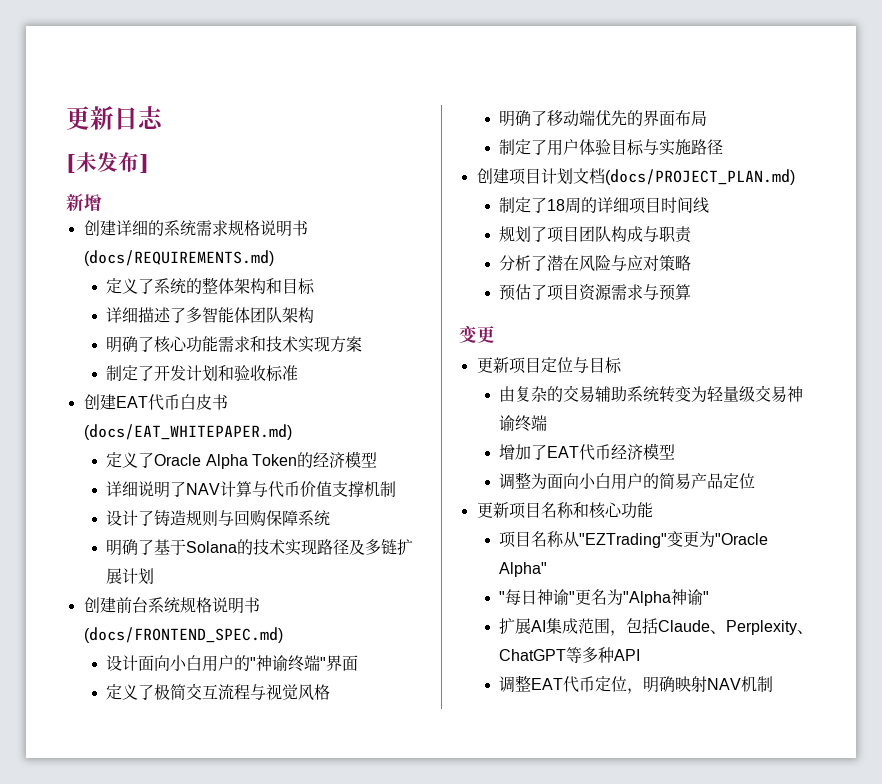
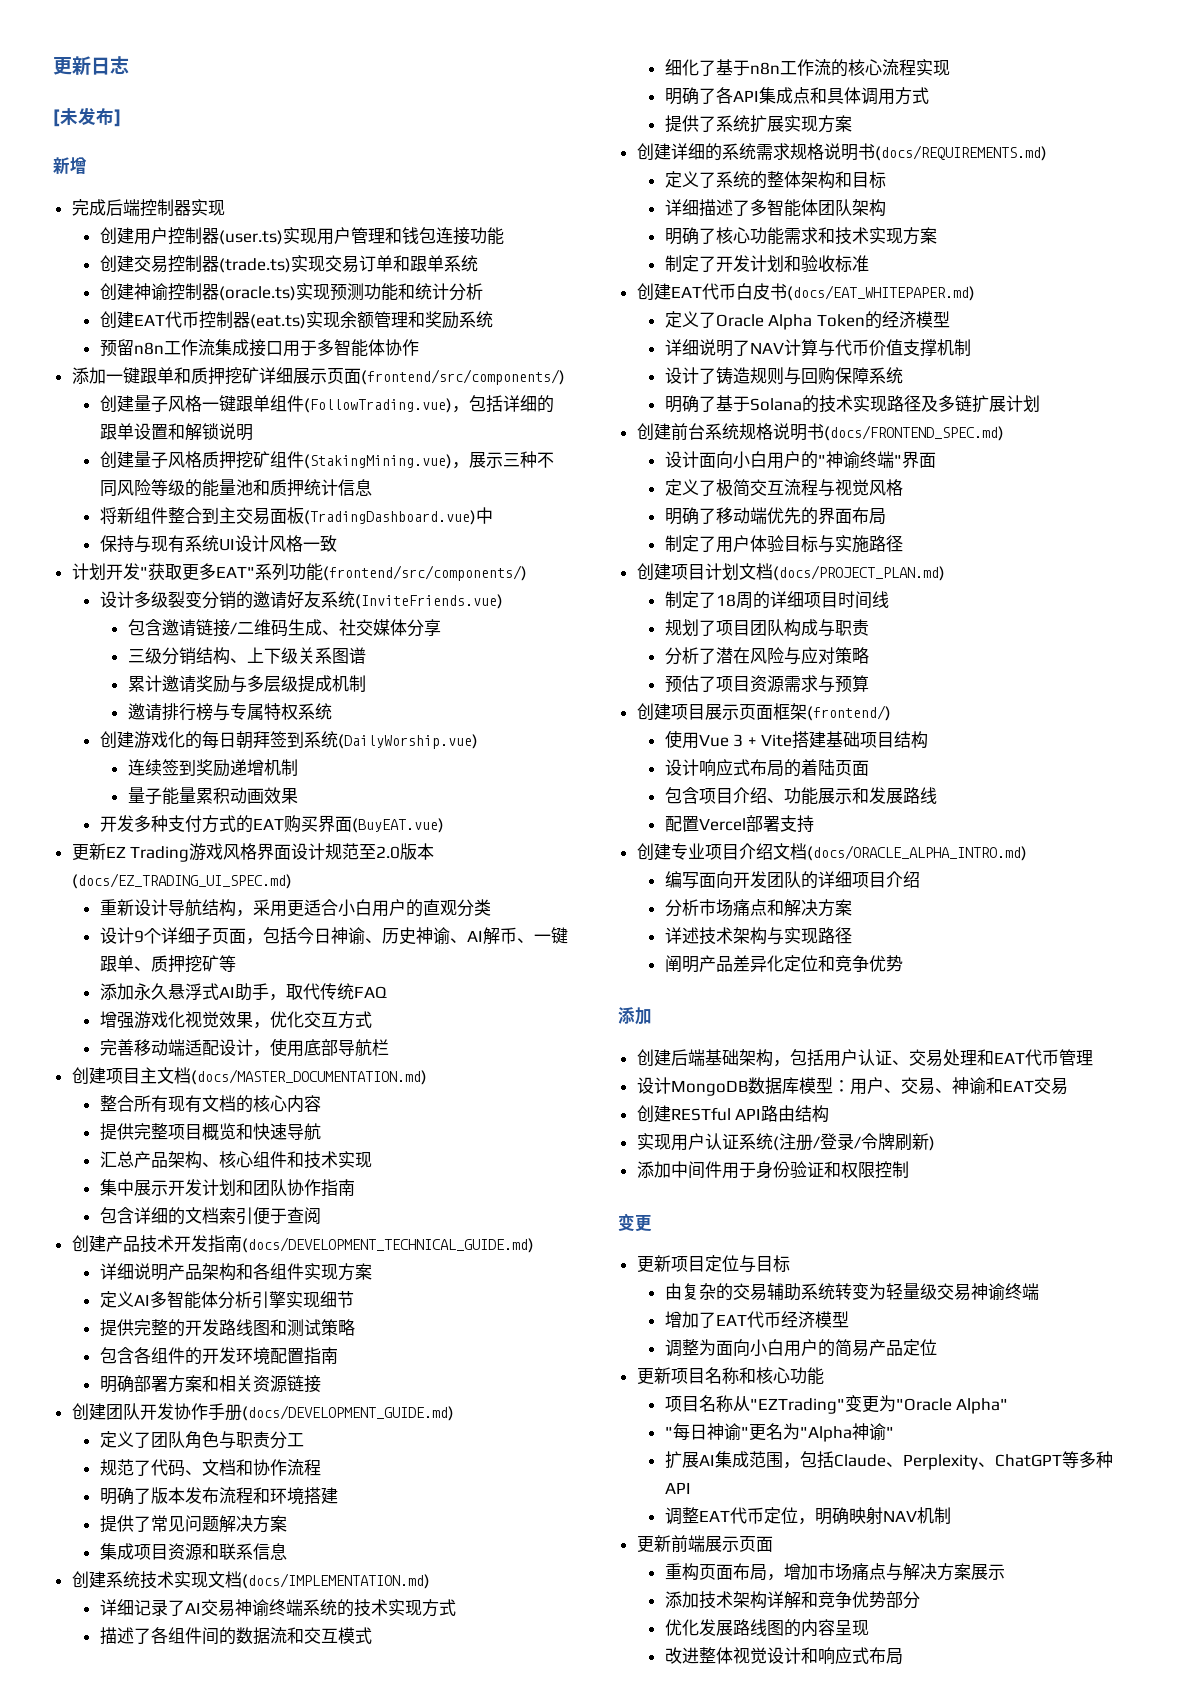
(102, 203) none -> [71,199,225,217] [99,227,504,245] [99,255,478,273] [99,283,483,301] [99,311,493,329] [99,339,419,357] [71,367,565,385] [99,395,554,413] [99,423,253,441] [99,451,554,469] [99,479,372,497] [99,507,493,525] [99,535,337,553] [71,563,527,581] [99,591,503,609] [127,619,441,637] [127,647,366,665] [127,675,366,693] [127,703,332,721] [99,731,478,749] [127,759,298,777] [127,787,298,805] [99,815,444,833] [71,843,435,862] [71,873,292,889] [99,899,491,917] [99,927,568,945] [99,955,236,973] [99,983,387,1001] [99,1011,372,1029] [99,1038,389,1057] [71,1067,427,1085] [99,1095,321,1113] [99,1123,321,1141] [99,1151,372,1169] [99,1179,355,1197] [99,1207,321,1225] [71,1235,534,1253] [99,1263,372,1281] [99,1291,354,1309] [99,1319,355,1337] [99,1347,338,1365] [99,1375,321,1393] [71,1403,454,1421] [99,1431,304,1449] [99,1459,321,1477] [99,1487,338,1505] [99,1515,287,1533] [99,1543,287,1561] [71,1571,430,1589] [99,1599,456,1617] [99,1627,372,1645] [664,59,950,77] [664,87,929,105] [664,115,852,133] // 完成后端控制器实现 // 创建用户控制器(user.ts)实现用户管理和钱包连接功能 // 创建交易控制器(trade.ts)实现交易订单和跟单系统 // 创建神谕控制器(oracle.ts)实现预测功能和统计分析 // 创建EAT代币控制器(eat.ts)实现余额管理和奖励系统 // 预留n8n工作流集成接口用于多智能体协作 // 添加一键跟单和质押挖矿详细展示页面(frontend/src/components/) // 创建量子风格一键跟单组件(FollowTrading.vue)，包括详细的跟单设置和解锁说明 // 创建量子风格质押挖矿组件(StakingMining.vue)，展示三种不同风险等级的能量池和质押统计信息 // 将新组件整合到主交易面板(TradingDashboard.vue)中 // 保持与现有系统UI设计风格一致 // 计划开发"获取更多EAT"系列功能(frontend/src/components/) // 设计多级裂变分销的邀请好友系统(InviteFriends.vue) // 包含邀请链接/二维码生成、社交媒体分享 // 三级分销结构、上下级关系图谱 // 累计邀请奖励与多层级提成机制 // 邀请排行榜与专属特权系统 // 创建游戏化的每日朝拜签到系统(DailyWorship.vue) // 连续签到奖励递增机制 // 量子能量累积动画效果 // 开发多种支付方式的EAT购买界面(BuyEAT.vue) // 更新EZ Trading游戏风格界面设计规范至2.0版本(docs/EZ_TRADING_UI_SPEC.md) // 重新设计导航结构，采用更适合小白用户的直观分类 // 设计9个详细子页面，包括今日神谕、历史神谕、AI解币、一键跟单、质押挖矿等 // 添加永久悬浮式AI助手，取代传统FAQ // 增强游戏化视觉效果，优化交互方式 // 完善移动端适配设计，使用底部导航栏 // 创建项目主文档(docs/MASTER_DOCUMENTATION.md) // 整合所有现有文档的核心内容 // 提供完整项目概览和快速导航 // 汇总产品架构、核心组件和技术实现 // 集中展示开发计划和团队协作指南 // 包含详细的文档索引便于查阅 // 创建产品技术开发指南(docs/DEVELOPMENT_TECHNICAL_GUIDE.md) // 详细说明产品架构和各组件实现方案 // 定义AI多智能体分析引擎实现细节 // 提供完整的开发路线图和测试策略 // 包含各组件的开发环境配置指南 // 明确部署方案和相关资源链接 // 创建团队开发协作手册(docs/DEVELOPMENT_GUIDE.md) // 定义了团队角色与职责分工 // 规范了代码、文档和协作流程 // 明确了版本发布流程和环境搭建 // 提供了常见问题解决方案 // 集成项目资源和联系信息 // 创建系统技术实现文档(docs/IMPLEMENTATION.md) // 详细记录了AI交易神谕终端系统的技术实现方式 // 描述了各组件间的数据流和交互模式 // 细化了基于n8n工作流的核心流程实现 // 明确了各API集成点和具体调用方式 // 提供了系统扩展实现方案
(692, 292) none -> [636,703,891,721] [664,730,929,749] [664,759,869,777] [664,787,937,805] [664,815,814,833] [636,843,1027,861] [664,871,920,889] [664,899,852,917] [664,927,852,945] [664,955,903,973] [618,1007,652,1025] [636,1049,1093,1067] [636,1077,1068,1096] [636,1105,830,1123] [636,1133,935,1151] [636,1161,909,1179] // 创建项目展示页面框架(frontend/) // 使用Vue 3 + Vite搭建基础项目结构 // 设计响应式布局的着陆页面 // 包含项目介绍、功能展示和发展路线 // 配置Vercel部署支持 // 创建专业项目介绍文档(docs/ORACLE_ALPHA_INTRO.md) // 编写面向开发团队的详细项目介绍 // 分析市场痛点和解决方案 // 详述技术架构与实现路径 // 阐明产品差异化定位和竞争优势 // 添加 // 创建后端基础架构，包括用户认证、交易处理和EAT代币管理 // 设计MongoDB数据库模型：用户、交易、神谕和EAT交易 // 创建RESTful API路由结构 // 实现用户认证系统(注册/登录/令牌刷新) // 添加中间件用于身份验证和权限控制
(774, 684) none -> [636,1535,773,1553] [664,1563,1005,1581] [664,1591,920,1609] [664,1619,869,1637] [664,1647,903,1665] // 更新前端展示页面 // 重构页面布局，增加市场痛点与解决方案展示 // 添加技术架构详解和竞争优势部分 // 优化发展路线图的内容呈现 // 改进整体视觉设计和响应式布局

